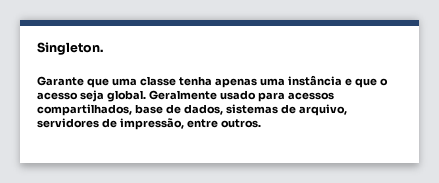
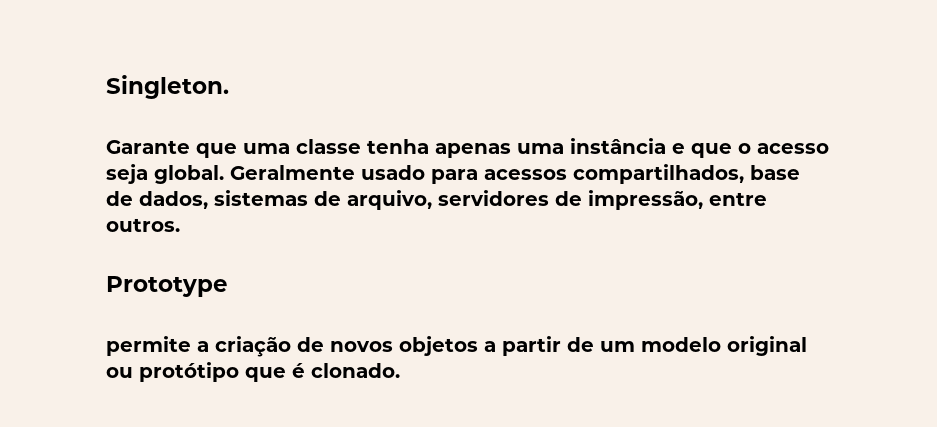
(261, 123) none -> [106,276,228,297] [106,336,807,357] [106,362,400,382] // Prototype // permite a criação de novos objetos a partir de um modelo original ou protótipo que é clonado.

